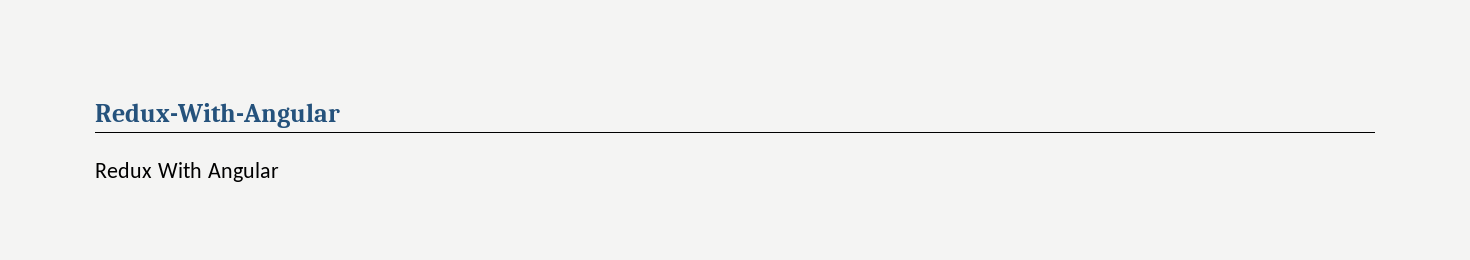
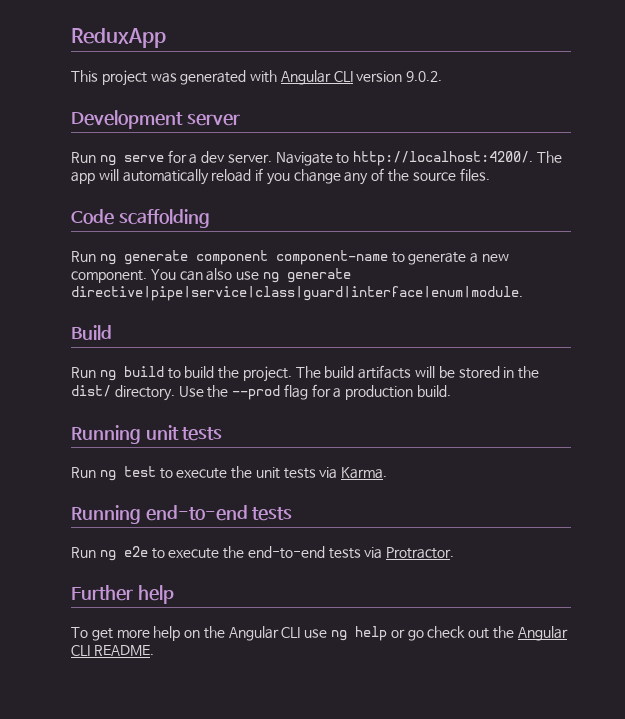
[95,103,340,128] [95,162,279,182] Redux-With-Angular // Redux With Angular -> [71,28,166,48] [71,70,443,86] [71,110,240,129] [71,150,563,166] [71,168,490,185] [71,209,210,228] [71,250,509,265] [71,268,351,283] [71,286,523,301] [71,325,112,340] [71,365,540,382] [71,384,452,401] [71,425,223,444] [71,466,388,481] [71,505,293,524] [71,546,455,561] [71,585,174,604] [71,626,568,641] [71,645,154,656] ReduxApp // This project was generated with Angular CLI version 9.0.2. // Development server // Run ng serve for a dev server. Navigate to http://localhost:4200/. The app will automatically reload if you change any of the source files. // Code scaffolding // Run ng generate component component-name to generate a new component. You can also use ng generate directive|pipe|service|class|guard|interface|enum|module. // Build // Run ng build to build the project. The build artifacts will be stored in the dist/ directory. Use the --prod flag for a production build. // Running unit tests // Run ng test to execute the unit tests via Karma. // Running end-to-end tests // Run ng e2e to execute the end-to-end tests via Protractor. // Further help // To get more help on the Angular CLI use ng help or go check out the Angular CLI README.

